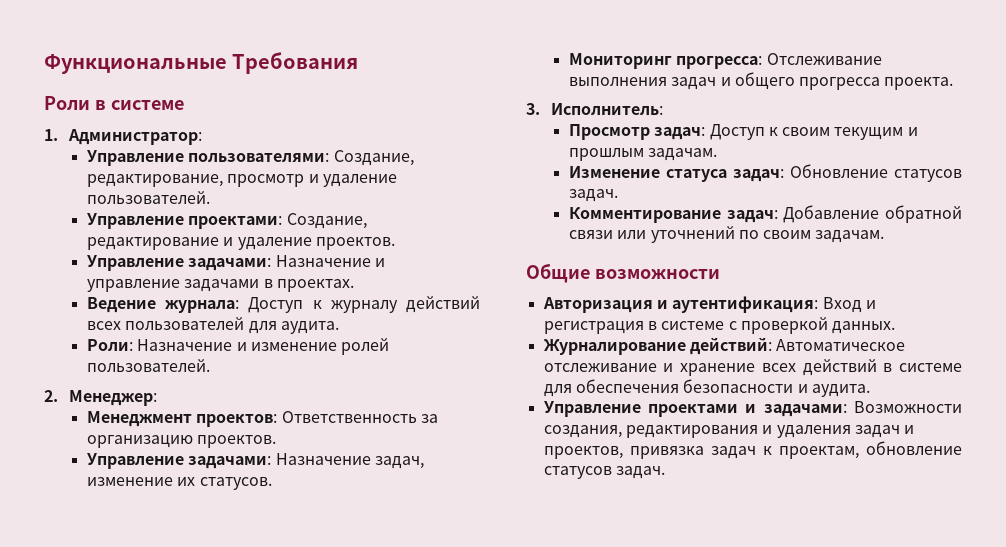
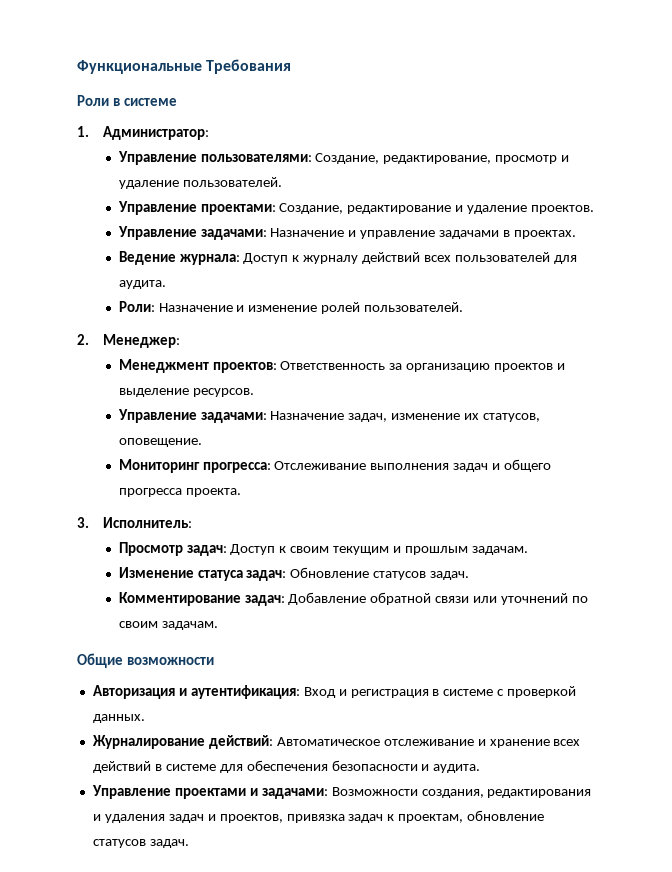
[197,435,277,448] проектов. -> [494,363,566,372] [118,388,254,397] проектов и выделение ресурсов.
[199,477,272,490] статусов. -> [483,413,541,422] [118,438,202,447] статусов, оповещение.

